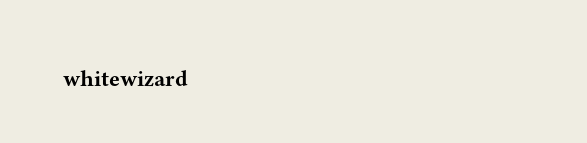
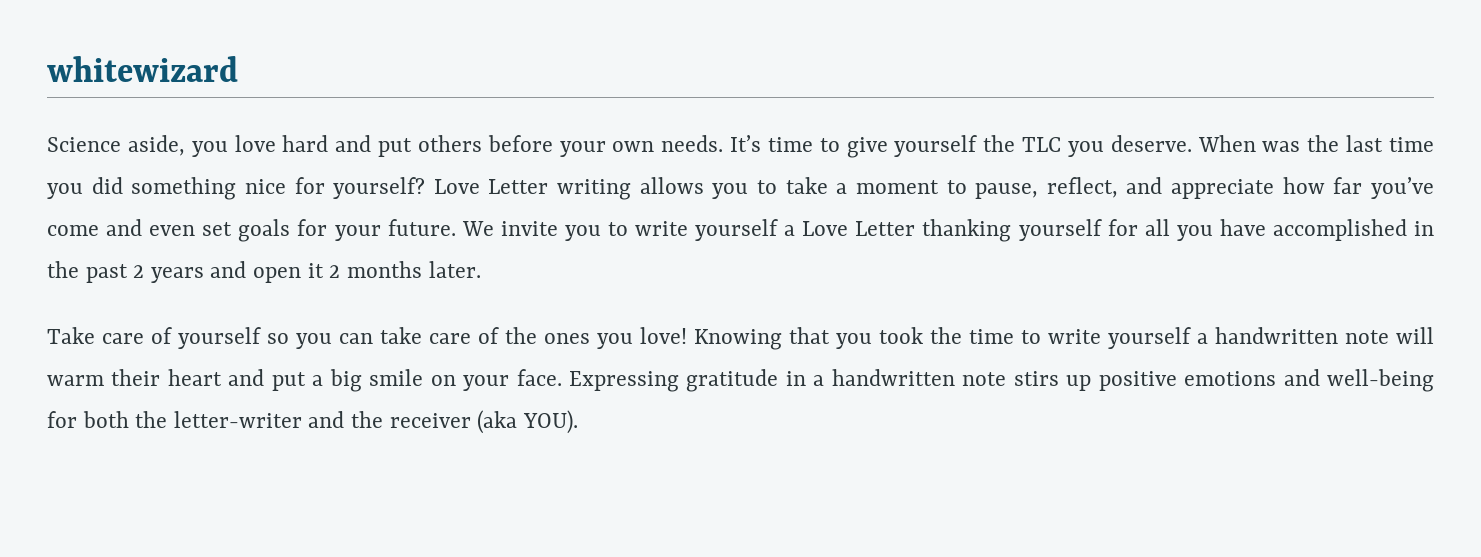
(188, 78) none -> [47,135,1434,158] [47,177,1435,200] [47,219,1434,242] [47,261,481,283] [47,327,1434,350] [47,369,1435,392] [47,410,578,434] // Science aside, you love hard and put others before your own needs. It’s time to give yourself the TLC you deserve. When was the last time you did something nice for yourself? Love Letter writing allows you to take a moment to pause, reflect, and appreciate how far you’ve come and even set goals for your future. We invite you to write yourself a Love Letter thanking yourself for all you have accomplished in the past 2 years and open it 2 months later. // Take care of yourself so you can take care of the ones you love! Knowing that you took the time to write yourself a handwritten note will warm their heart and put a big smile on your face. Expressing gratitude in a handwritten note stirs up positive emotions and well-being for both the letter-writer and the receiver (aka YOU).

